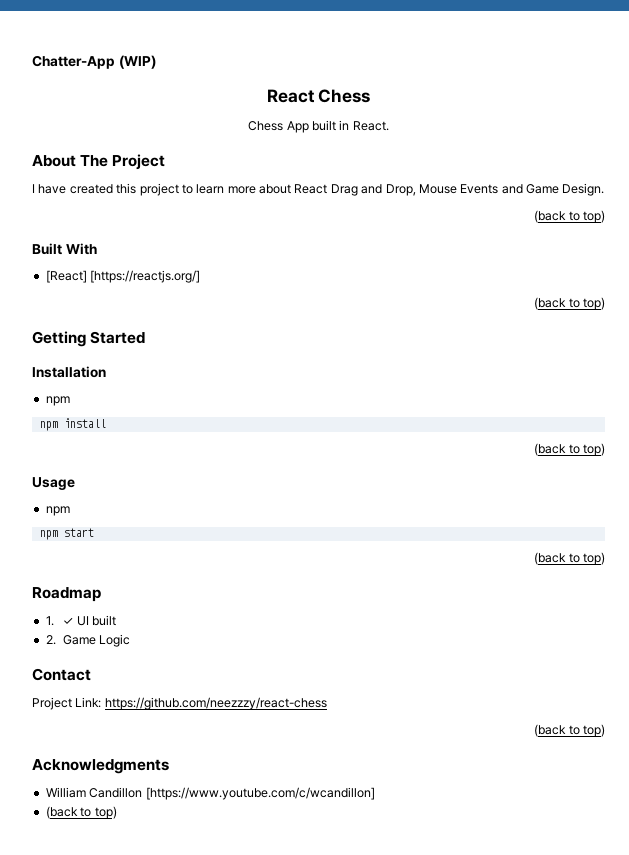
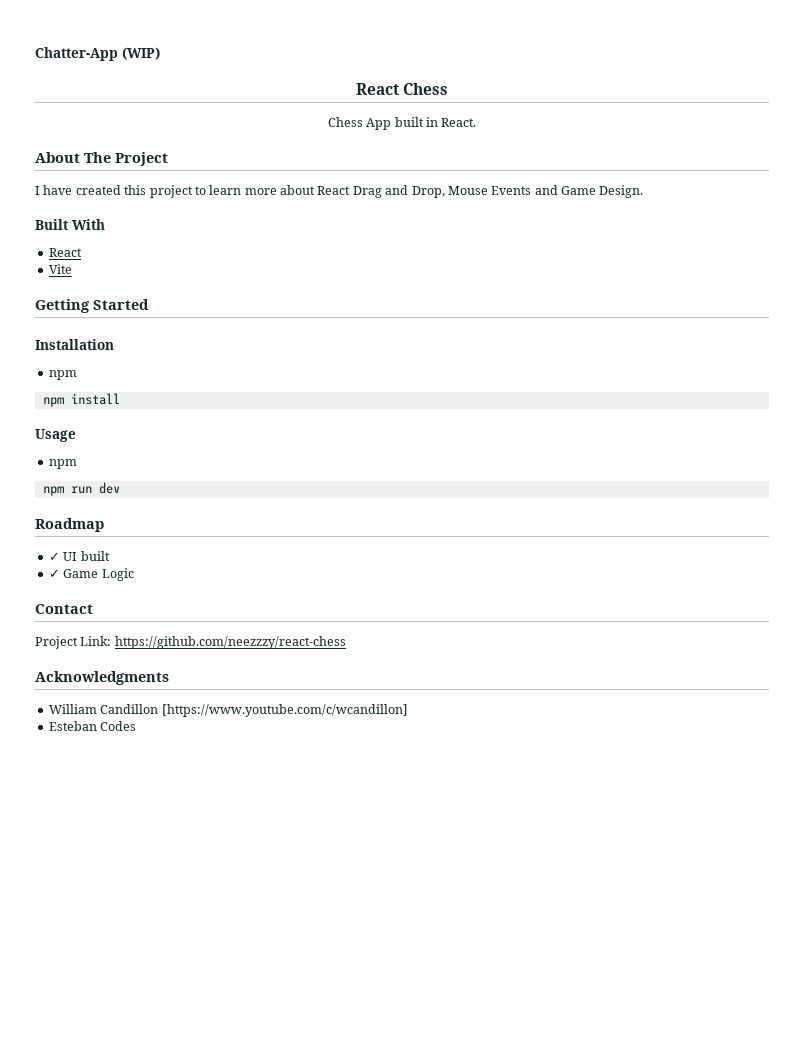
[534,210,605,223] // (back to top) -> (644, 191) none
[45,270,201,283] [534,297,605,310] [React] [https://reactjs.org/] // (back to top) -> [48,248,82,257] [48,264,72,274] React // Vite
[534,443,605,456] // (back to top) -> (120, 399) none
[63,528,94,537] [534,552,605,565] start // (back to top) -> [70,482,120,494] run dev
[45,616,54,626] 1. -> (104, 525) none
[45,635,56,645] 2. -> [48,569,60,578] ✓
[534,724,605,737] // (back to top) -> (346, 642) none
[45,806,117,819] (back to top) -> [48,721,137,731] Esteban Codes

